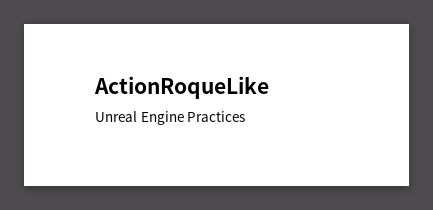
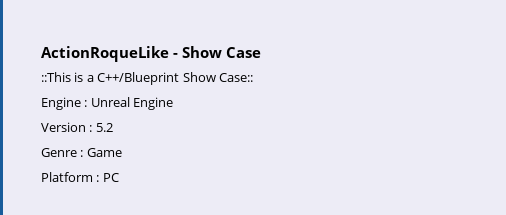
[95,111,246,125] // Unreal Engine Practices -> [173,46,261,58] [41,72,253,85] [41,97,174,110] [41,122,113,132] [41,148,122,157] [41,172,119,182] - Show Case // ::This is a C++/Blueprint Show Case:: // Engine : Unreal Engine // Version : 5.2 // Genre : Game // Platform : PC

